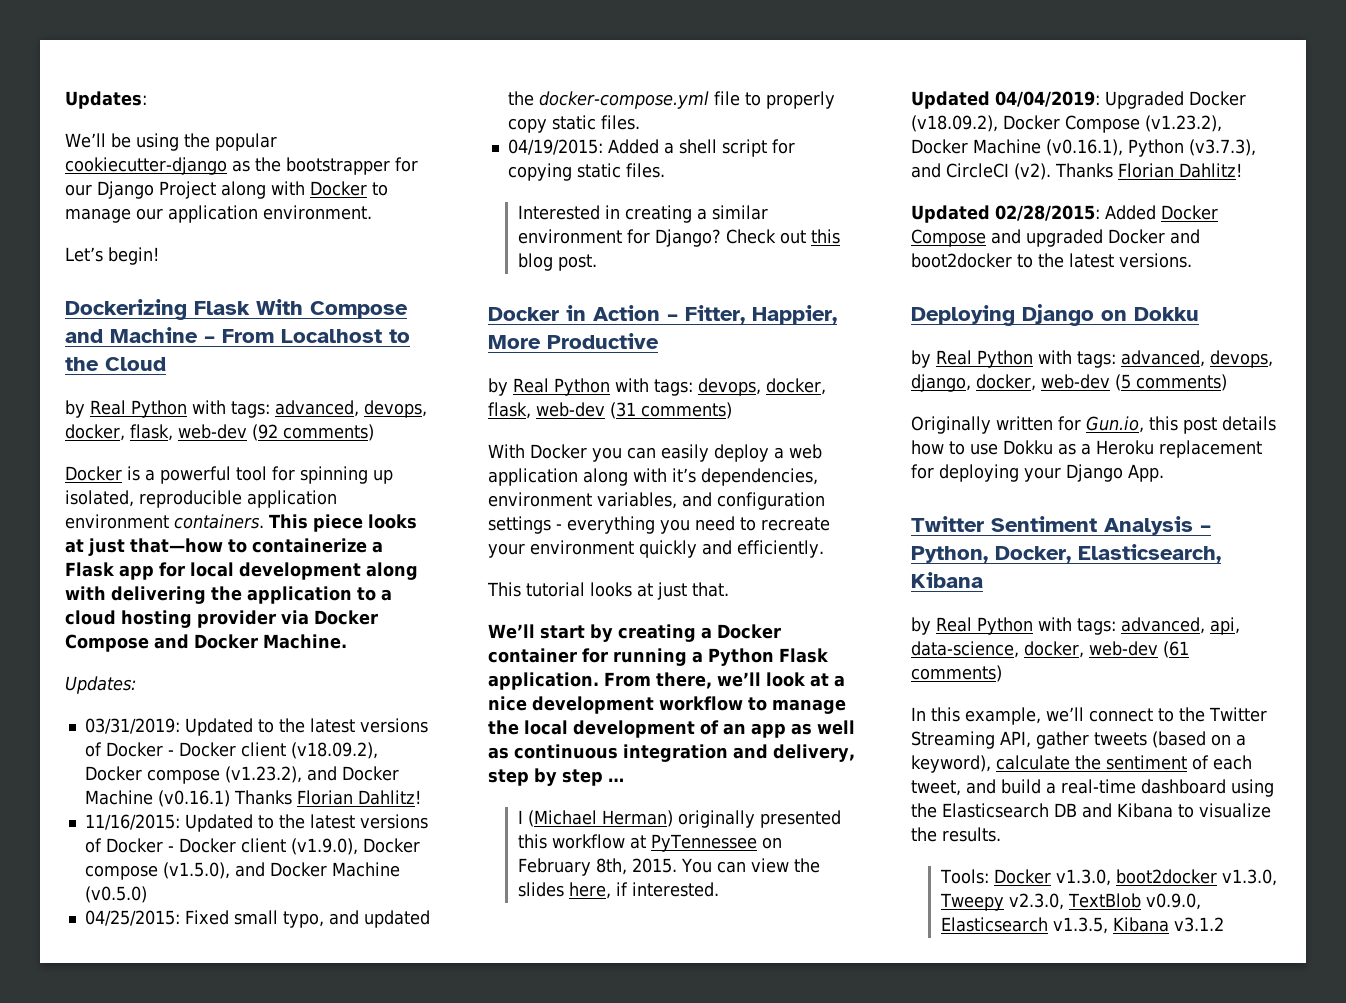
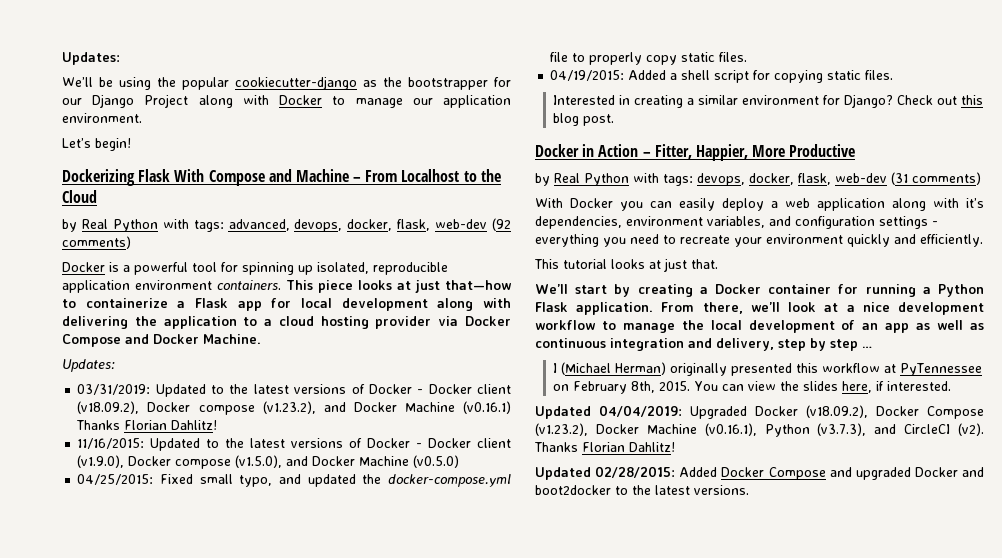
[911,304,1199,326] [911,350,1273,368] [911,374,1227,392] [911,416,1276,434] [911,440,1262,458] [911,464,1164,482] [911,516,1211,535] [911,544,1221,563] [911,572,983,588] [911,617,1240,635] [911,641,1189,658] [911,665,1002,682] [911,707,1267,725] [911,731,1246,749] [911,755,1252,773] [911,779,1274,797] [911,803,1271,818] [911,827,1001,842] [939,869,1277,886] [939,893,1201,911] [940,917,1224,934] // Deploying Django on Dokku // by Real Python with tags: advanced, devops, django, docker, web-dev (5 comments) // Originally written for Gun.io, this post details how to use Dokku as a Heroku replacement for deploying your Django App. // Twitter Sentiment Analysis – Python, Docker, Elasticsearch, Kibana // by Real Python with tags: advanced, api, data-science, docker, web-dev (61 comments) // In this example, we’ll connect to the Twitter Streaming API, gather tweets (based on a keyword), calculate the sentiment of each tweet, and build a real-time dashboard using the Elasticsearch DB and Kibana to visualize the results. // Tools: Docker v1.3.0, boot2docker v1.3.0, Tweepy v2.3.0, TextBlob v0.9.0, Elasticsearch v1.3.5, Kibana v3.1.2 -> (749, 490) none

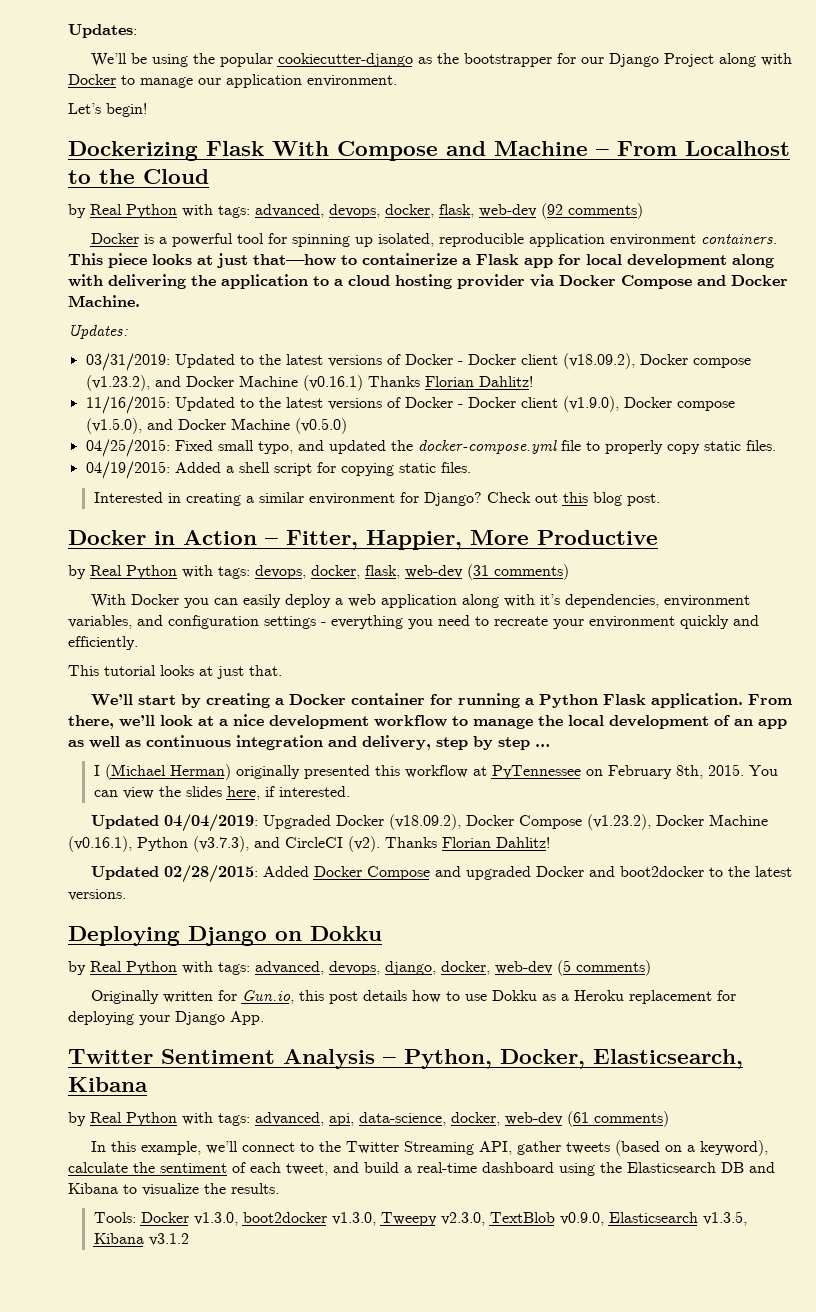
(749, 490) none -> [68,926,382,946] [68,960,651,976] [90,990,736,1004] [68,1011,264,1025] [68,1049,743,1069] [68,1077,148,1092] [68,1111,669,1127] [90,1140,768,1156] [68,1162,775,1176] [68,1183,279,1196] [93,1211,747,1226] [93,1233,189,1246] // Deploying Django on Dokku // by Real Python with tags: advanced, devops, django, docker, web-dev (5 comments) // Originally written for Gun.io, this post details how to use Dokku as a Heroku replacement for deploying your Django App. // Twitter Sentiment Analysis – Python, Docker, Elasticsearch, Kibana // by Real Python with tags: advanced, api, data-science, docker, web-dev (61 comments) // In this example, we’ll connect to the Twitter Streaming API, gather tweets (based on a keyword), calculate the sentiment of each tweet, and build a real-time dashboard using the Elasticsearch DB and Kibana to visualize the results. // Tools: Docker v1.3.0, boot2docker v1.3.0, Tweepy v2.3.0, TextBlob v0.9.0, Elasticsearch v1.3.5, Kibana v3.1.2

